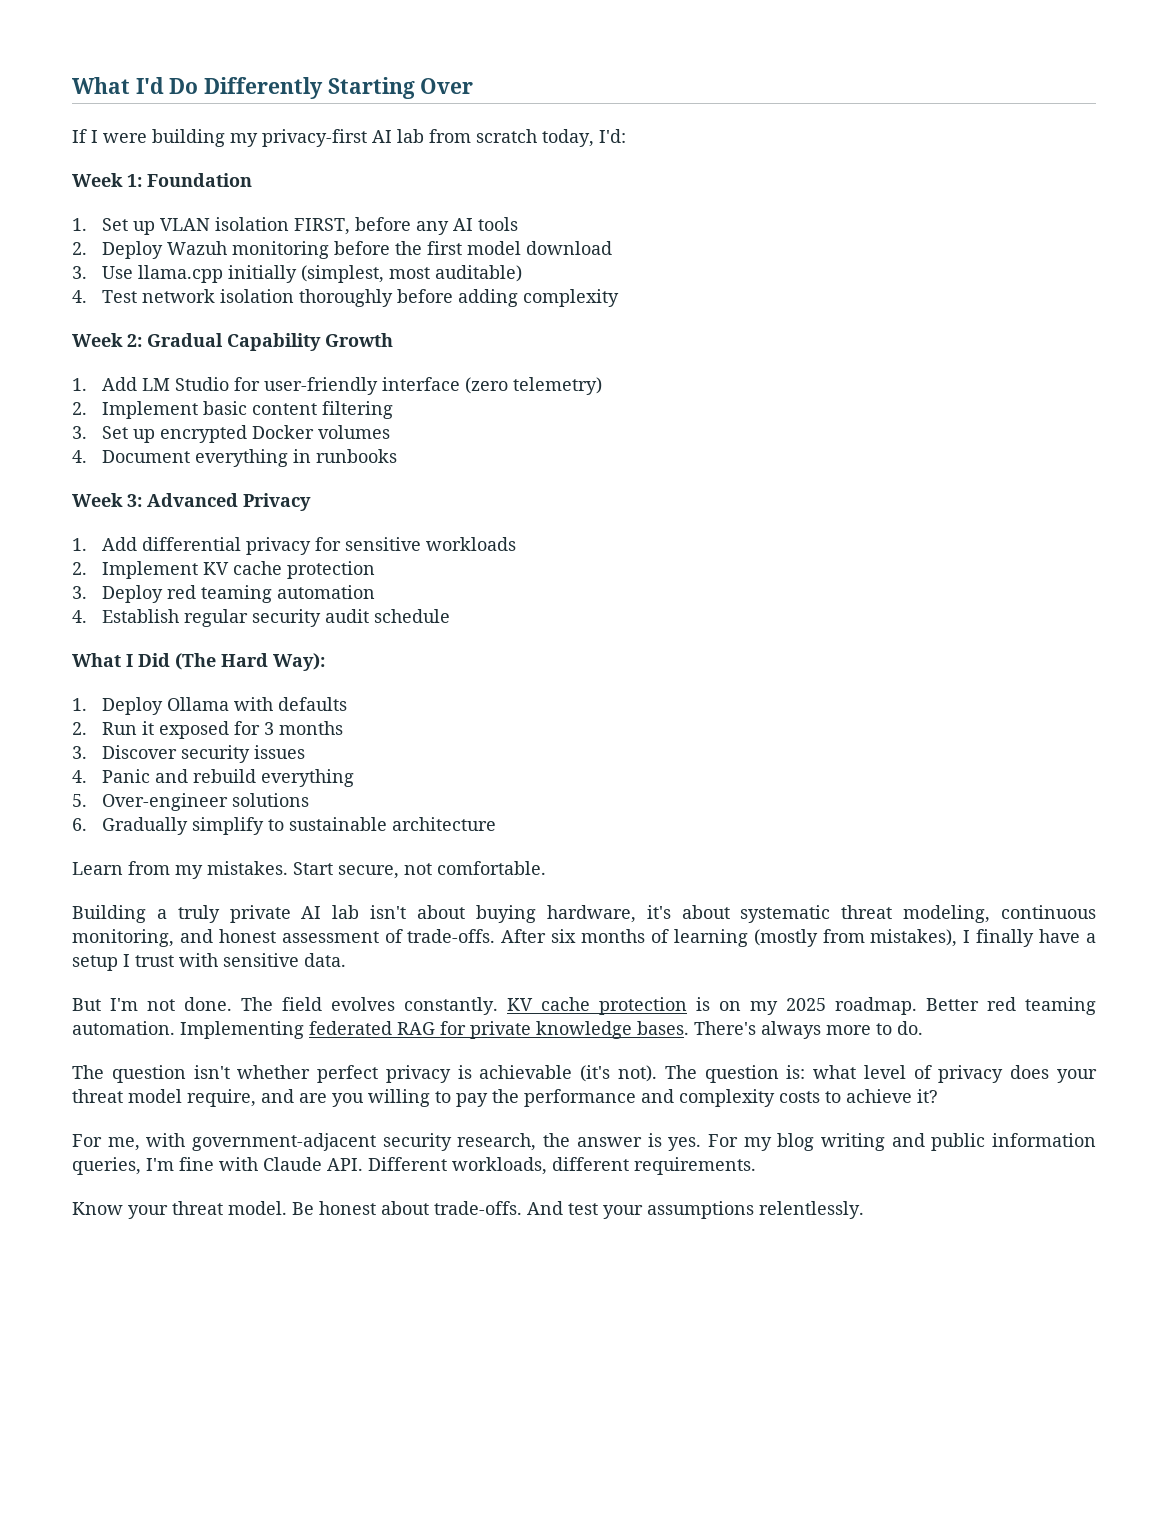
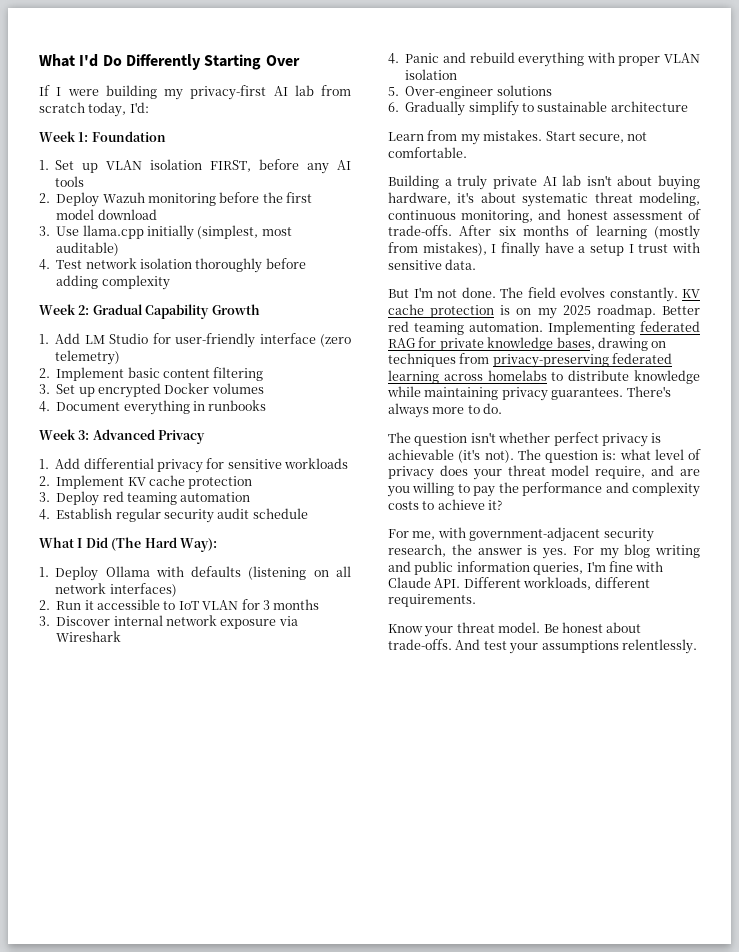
(348, 704) none -> [248,566,351,580] [55,583,177,597] (listening on all network interfaces)
[159,721,230,739] exposed -> [97,599,239,610] accessible to IoT VLAN
[181,745,306,763] security issues -> [113,615,298,629] [56,631,122,642] internal network exposure via Wireshark
(355, 778) none -> [586,52,700,66] [405,69,458,80] with proper VLAN isolation
[637,1021,689,1035] bases. -> [556,337,667,351] [388,353,673,368] [388,370,700,384] [387,386,624,401] bases, drawing on techniques from privacy-preserving federated learning across homelabs to distribute knowledge while maintaining privacy guarantees.

